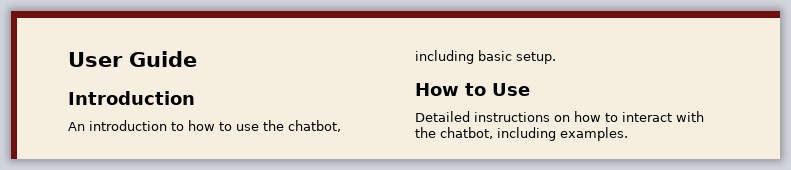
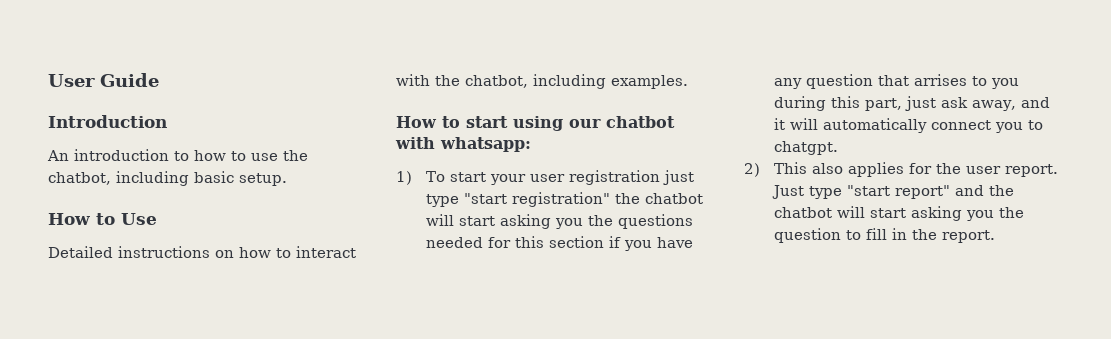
(628, 134) none -> [396,116,675,131] [395,137,531,152] [396,170,694,185] [425,192,703,207] [425,214,693,229] [425,236,693,251] [773,74,1019,89] [773,96,1050,111] [773,118,1043,133] [773,141,838,155] [744,162,1058,177] [771,185,1014,199] [773,206,1024,221] [773,228,995,243] // How to start using our chatbot with whatsapp: // 1) To start your user registration just type "start registration" the chatbot will start asking you the questions needed for this section if you have any question that arrises to you during this part, just ask away, and it will automatically connect you to chatgpt. // 2) This also applies for the user report. Just type "start report" and the chatbot will start asking you the question to fill in the report.

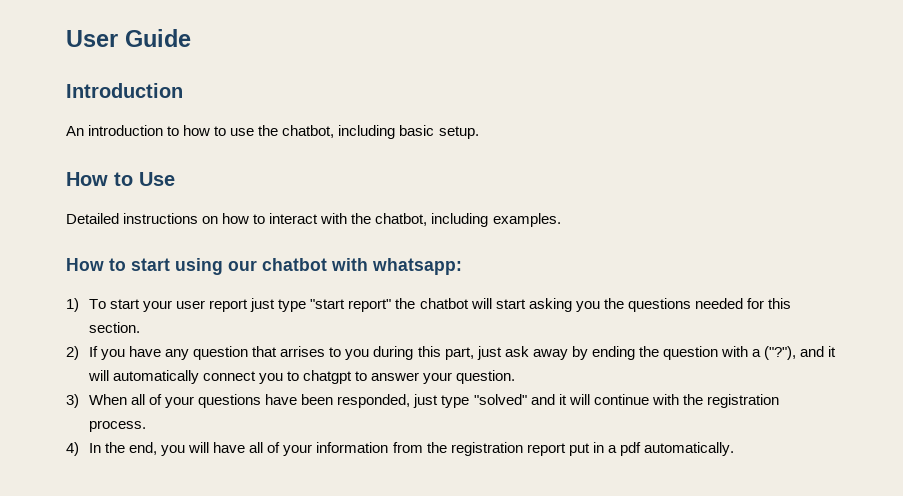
[568,170,660,185] registration -> [209,299,249,312] report
[511,192,610,207] registration" -> [348,299,392,312] report"
[548,236,621,248] section if -> [89,322,141,333] [66,346,99,360] section. // 2) If
[971,100,1016,111] away, -> [532,346,797,360] away by ending the question with a ("?"),
[773,141,838,155] [744,162,1058,177] [771,185,1014,199] [773,206,1024,221] [773,228,995,243] chatgpt. // 2) This also applies for the user report. Just type "start report" and the chatbot will start asking you the question to fill in the report. -> [303,370,516,384] [66,394,779,408] [89,420,147,432] [66,442,734,456] chatgpt to answer your question. // 3) When all of your questions have been responded, just type "solved" and it will continue with the registration process. // 4) In the end, you will have all of your information from the registration report put in a pdf automatically.

